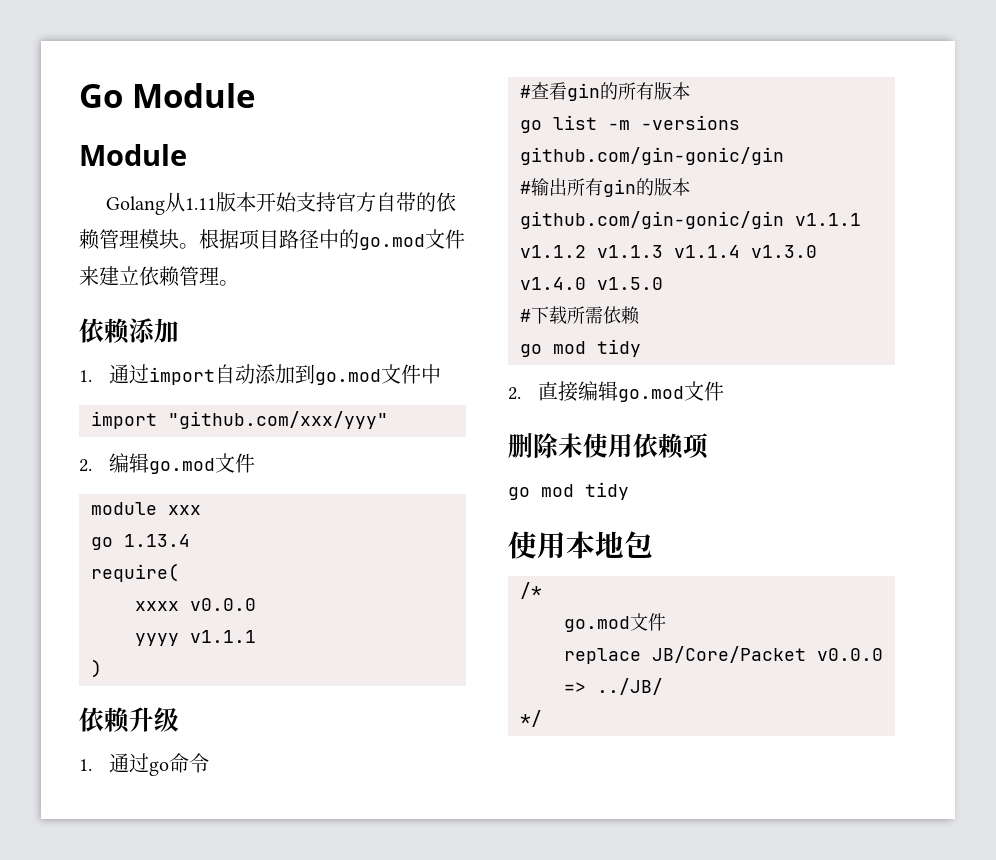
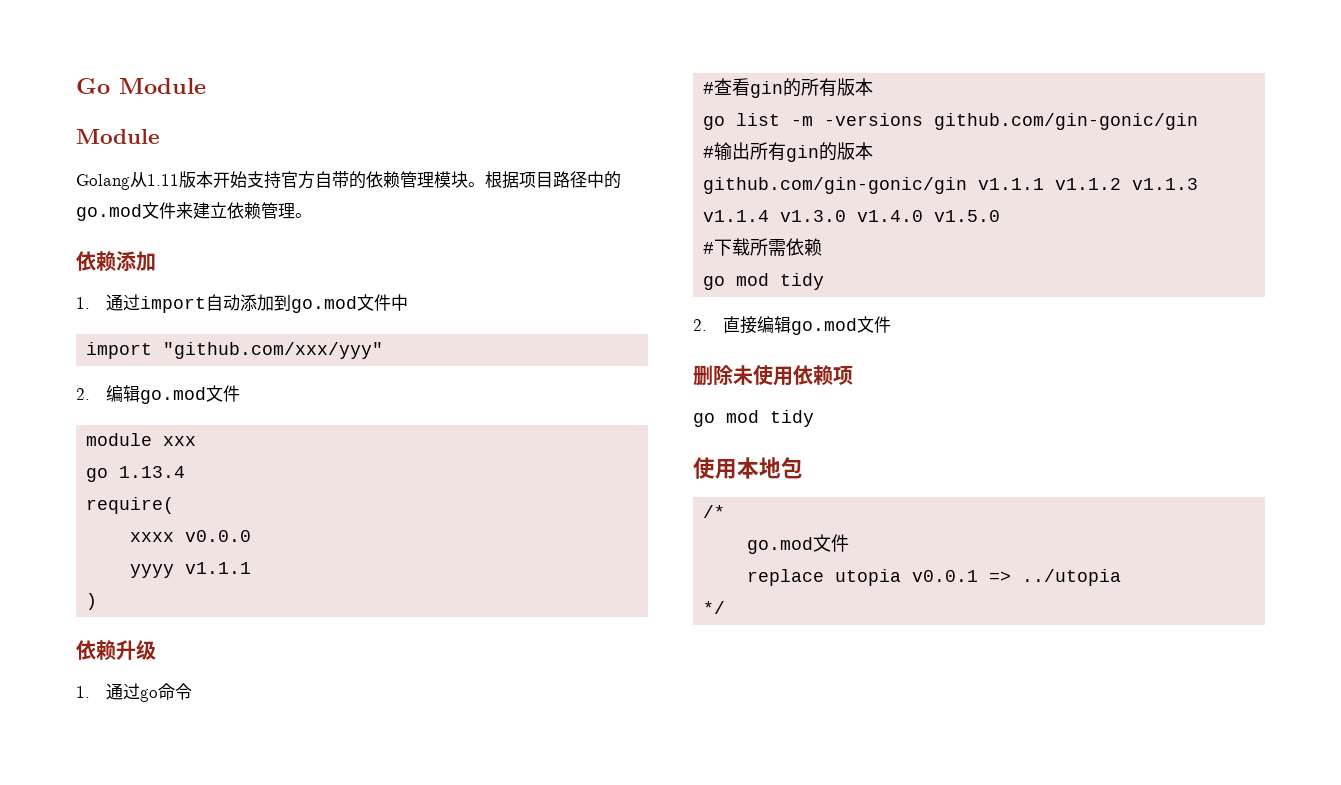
[652,646,883,663] [564,678,663,695] JB/Core/Packet v0.0.0 => ../JB/ -> [835,569,1122,586] utopia v0.0.1 => ../utopia

